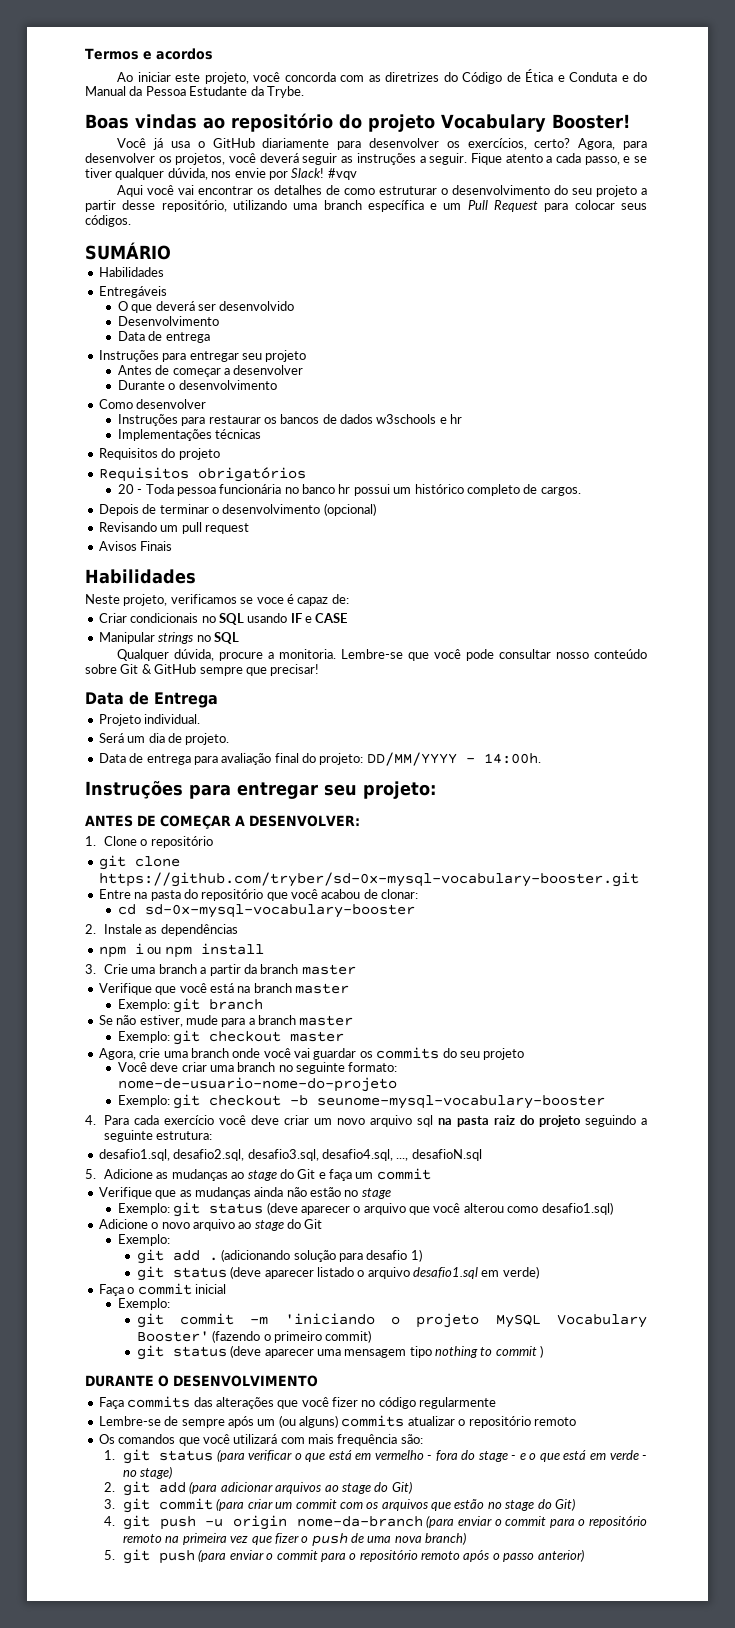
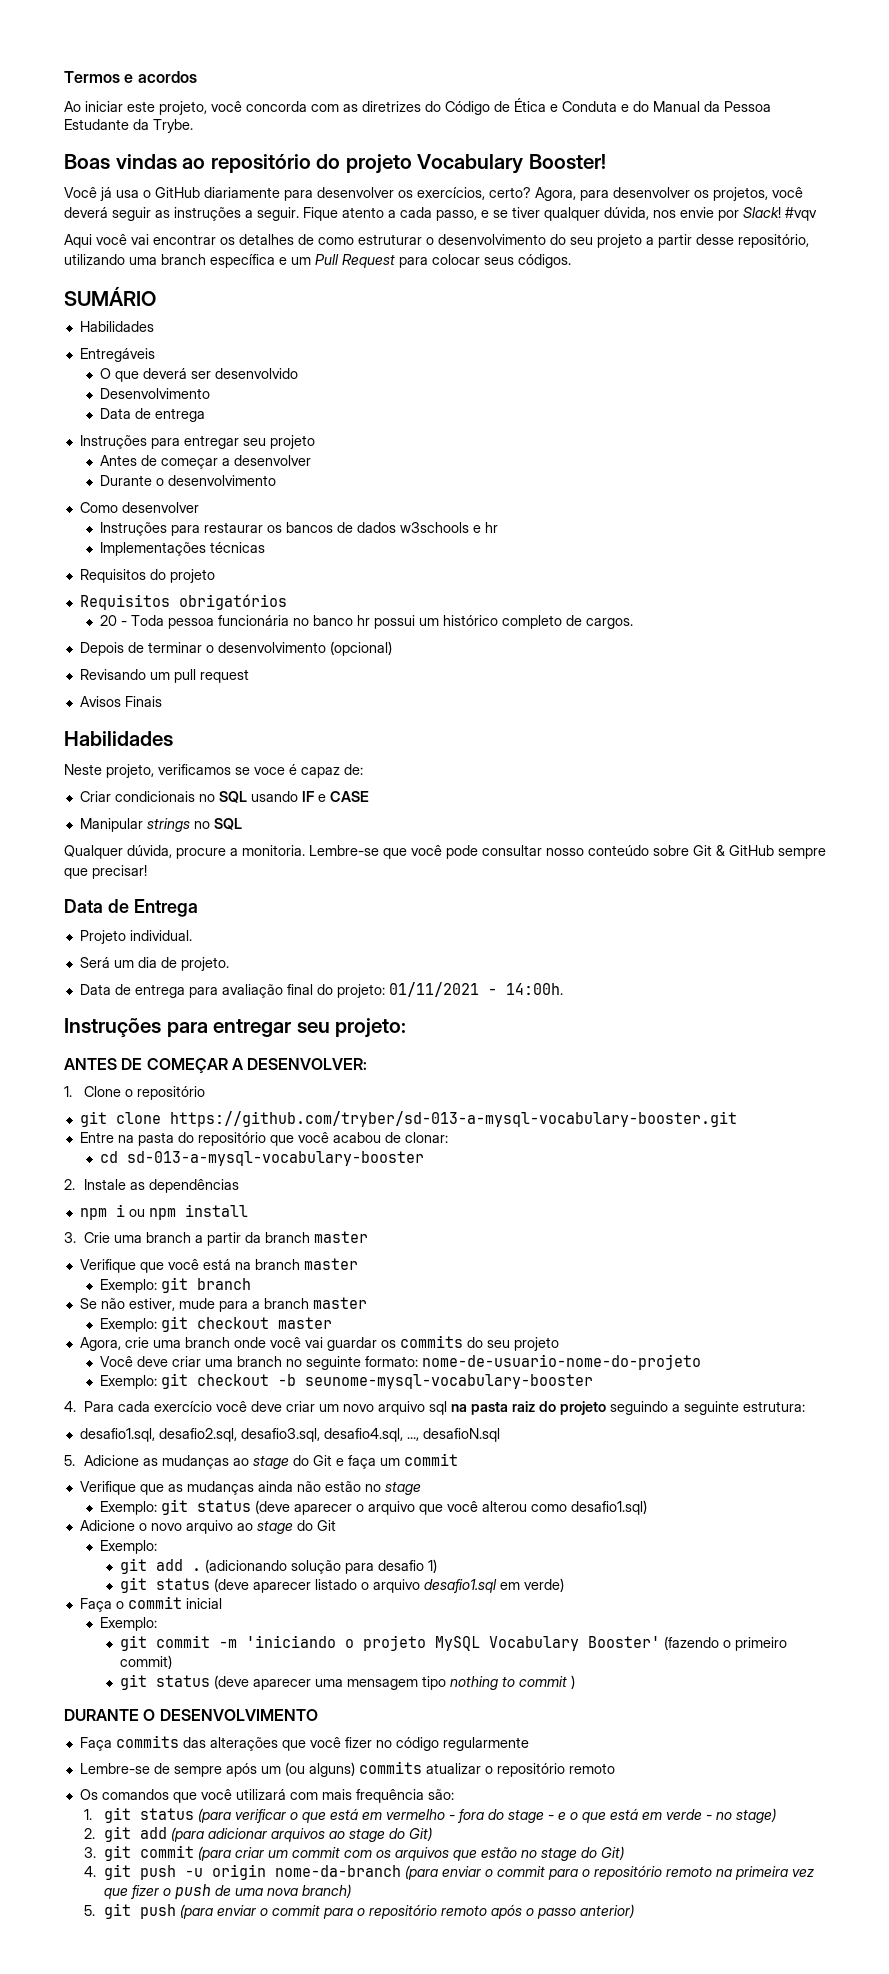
[366,752,457,766] DD/MM/YYYY -> [388,982,479,997] 01/11/2021
[98,872,639,887] https://github.com/tryber/sd-0x-mysql-vocabulary-booster.git -> [169,1111,737,1127] https://github.com/tryber/sd-013-a-mysql-vocabulary-booster.git
[144,904,415,918] sd-0x-mysql-vocabulary-booster -> [126,1151,424,1166] sd-013-a-mysql-vocabulary-booster

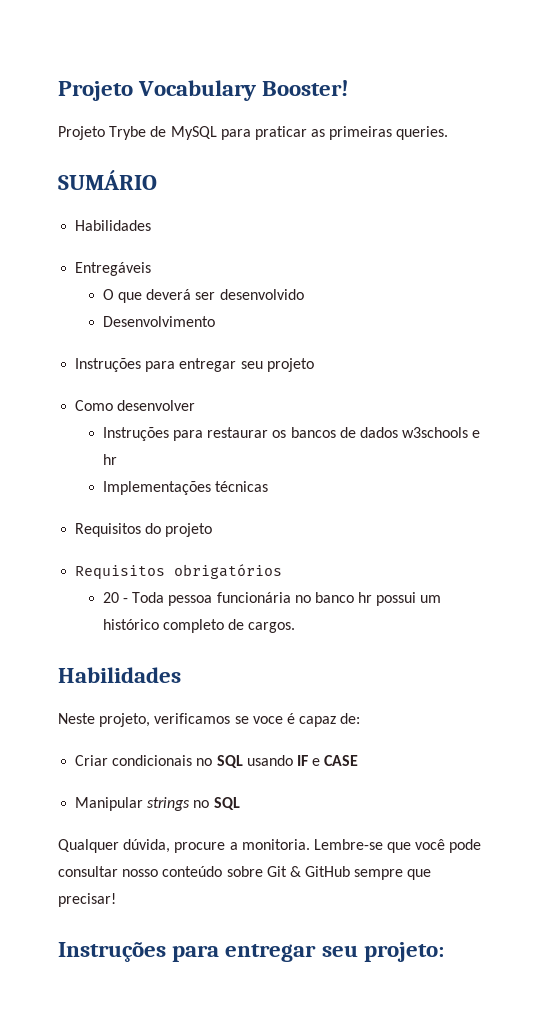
[64,71,197,83] [64,97,771,115] [64,119,193,133] [64,154,606,174] [64,187,803,201] [64,207,817,221] [64,234,809,248] [64,254,571,268] Termos e acordos // Ao iniciar este projeto, você concorda com as diretrizes do Código de Ética e Conduta e do Manual da Pessoa Estudante da Trybe. // Boas vindas ao repositório do projeto Vocabulary Booster! // Você já usa o GitHub diariamente para desenvolver os exercícios, certo? Agora, para desenvolver os projetos, você deverá seguir as instruções a seguir. Fique atento a cada passo, e se tiver qualquer dúvida, nos envie por Slack! #vqv // Aqui você vai encontrar os detalhes de como estruturar o desenvolvimento do seu projeto a partir desse repositório, utilizando uma branch específica e um Pull Request para colocar seus códigos. -> [58,80,350,101] [58,126,449,140] Projeto Vocabulary Booster! // Projeto Trybe de MySQL para praticar as primeiras queries.
[99,408,205,422] // Data de entrega -> (215, 321) none
[99,455,311,469] [99,475,276,486] // Antes de começar a desenvolver // Durante o desenvolvimento -> (314, 365) none
[79,641,392,656] [79,669,249,683] [79,696,162,707] // Depois de terminar o desenvolvimento (opcional) // Revisando um pull request // Avisos Finais -> (296, 627) none
[64,899,198,917] [79,930,192,944] [79,957,229,971] [79,982,563,998] // Data de Entrega // Projeto individual. // Será um dia de projeto. // Data de entrega para avaliação final do projeto: 01/11/2021 - 14:00h. -> (116, 900) none
[64,1058,368,1073] [64,1086,205,1100] [79,1111,737,1127] [79,1132,448,1146] [99,1151,424,1166] [64,1179,239,1193] [79,1204,248,1220] [64,1231,368,1246] [79,1258,358,1273] [99,1277,251,1293] [79,1297,367,1312] [99,1316,332,1332] [79,1335,559,1351] [99,1354,701,1370] [99,1373,593,1389] [64,1401,805,1415] [79,1428,500,1442] [64,1453,458,1469] [79,1481,421,1495] [99,1499,647,1515] [79,1520,336,1534] [99,1540,157,1554] [119,1558,437,1574] [119,1577,564,1593] [79,1596,222,1612] [99,1617,157,1631] [119,1635,787,1651] [119,1655,172,1669] [119,1674,575,1690] [64,1709,318,1721] [79,1735,529,1751] [79,1761,615,1777] [79,1789,454,1803] [83,1807,776,1823] [83,1826,432,1842] [83,1845,624,1861] [83,1864,814,1880] [103,1884,351,1899] [83,1903,634,1919] // ANTES DE COMEÇAR A DESENVOLVER: // 1. Clone o repositório // git clone https://github.com/tryber/sd-013-a-mysql-vocabulary-booster.git // Entre na pasta do repositório que você acabou de clonar: // cd sd-013-a-mysql-vocabulary-booster // 2. Instale as dependências // npm i ou npm install // 3. Crie uma branch a partir da branch master // Verifique que você está na branch master // Exemplo: git branch // Se não estiver, mude para a branch master // Exemplo: git checkout master // Agora, crie uma branch onde você vai guardar os commits do seu projeto // Você deve criar uma branch no seguinte formato: nome-de-usuario-nome-do-projeto // Exemplo: git checkout -b seunome-mysql-vocabulary-booster // 4. Para cada exercício você deve criar um novo arquivo sql na pasta raiz do projeto seguindo a seguinte estrutura: // desafio1.sql, desafio2.sql, desafio3.sql, desafio4.sql, ..., desafioN.sql // 5. Adicione as mudanças ao stage do Git e faça um commit // Verifique que as mudanças ainda não estão no stage // Exemplo: git status (deve aparecer o arquivo que você alterou como desafio1.sql) // Adicione o novo arquivo ao stage do Git // Exemplo: // git add . (adicionando solução para desafio 1) // git status (deve aparecer listado o arquivo desafio1.sql em verde) // Faça o commit inicial // Exemplo: // git commit -m 'iniciando o projeto MySQL Vocabulary Booster' (fazendo o primeiro commit) // git status (deve aparecer uma mensagem tipo nothing to commit ) // DURANTE O DESENVOLVIMENTO // Faça commits das alterações que você fizer no código regularmente // Lembre-se de sempre após um (ou alguns) commits atualizar o repositório remoto // Os comandos que você utilizará com mais frequência são: // 1. git status (para verificar o que está em vermelho - fora do stage - e o que está em verde - no stage) // 2. git add (para adicionar arquivos ao stage do Git) // 3. git commit (para criar um commit com os arquivos que estão no stage do Git) // 4. git push -u origin nome-da-branch (para enviar o commit para o repositório remoto na primeira vez que fizer o push de uma nova branch) // 5. git push (para enviar o commit para o repositório remoto após o passo anterior) -> (444, 952) none

